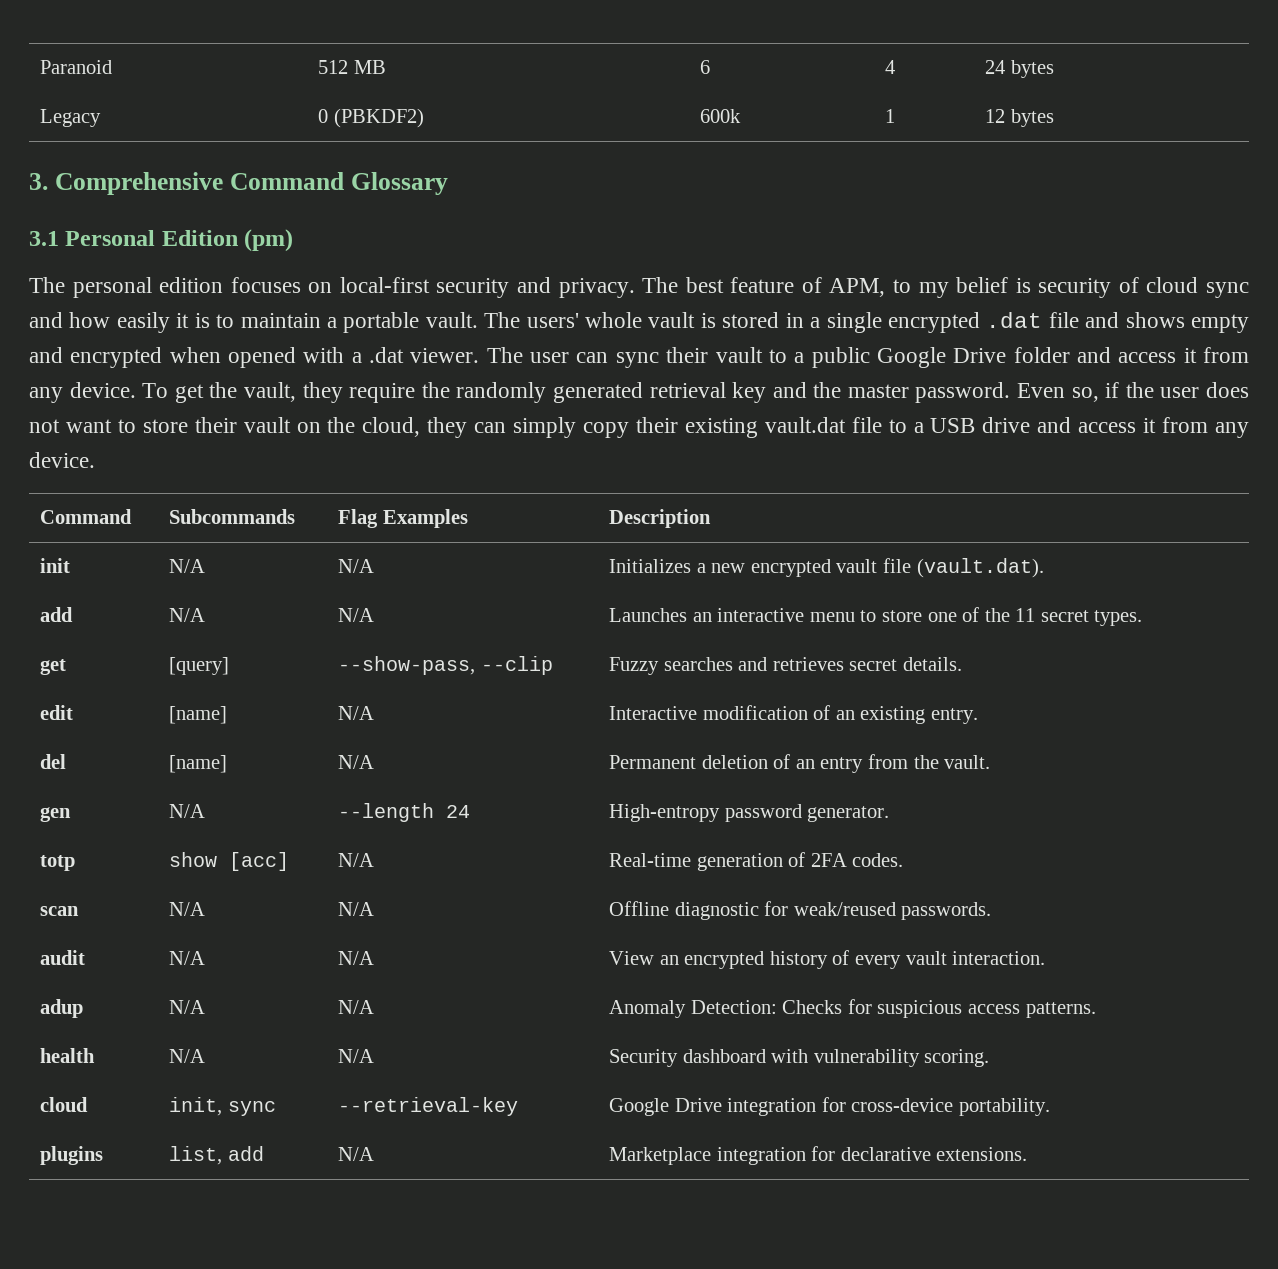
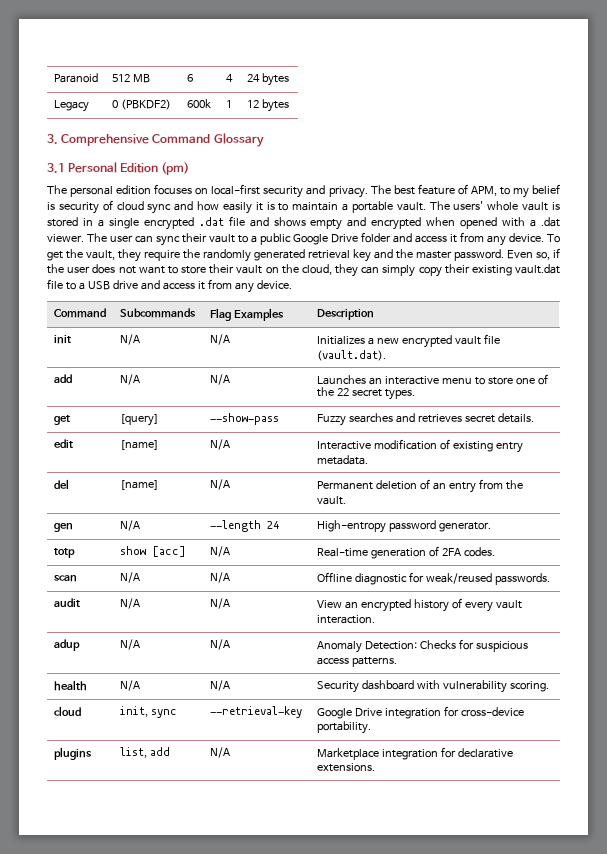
[1015,608,1036,622] 11 -> [336,388,349,396] 22
[338,656,553,675] --show-pass, --clip -> [209,413,279,425] --show-pass
[835,706,978,724] an existing entry. -> [452,441,523,453] [316,455,368,465] existing entry metadata.

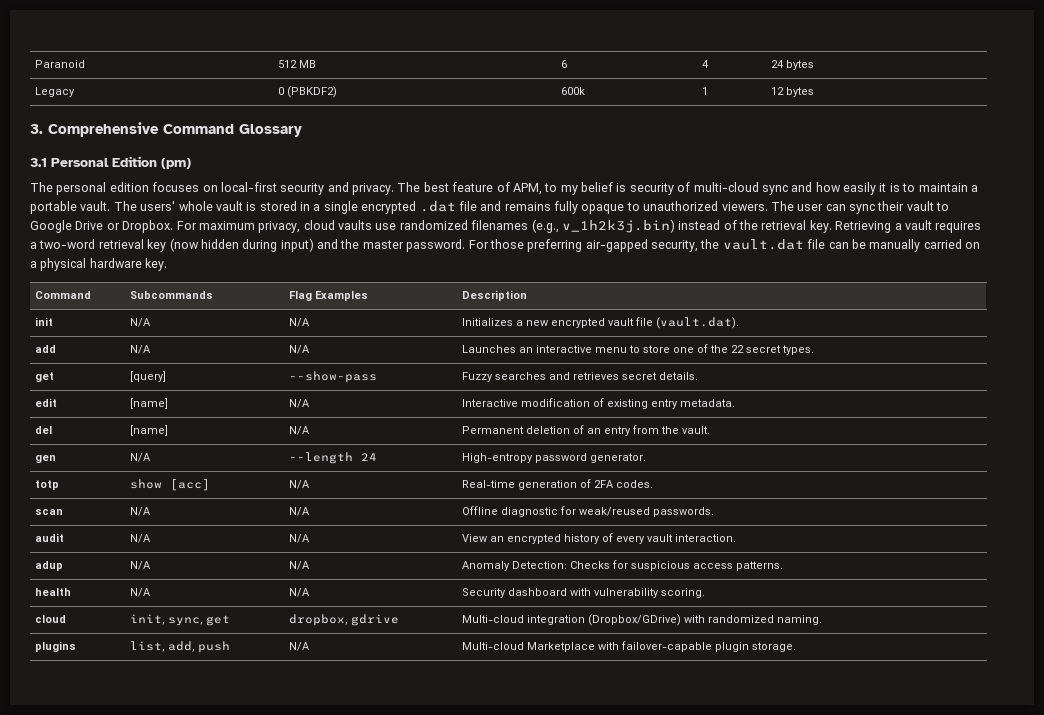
[116,201,144,211] cloud -> [693,182,759,192] multi-cloud
[273,217,560,230] [47,234,84,242] shows empty and encrypted when opened with a .dat viewer. -> [504,201,768,214] remains fully opaque to unauthorized viewers.
[251,232,560,246] [47,248,560,262] [47,264,561,277] [47,279,292,293] a public Google Drive folder and access it from any device. To get the vault, they require the randomly generated retrieval key and the master password. Even so, if the user does not want to store their vault on the cloud, they can simply copy their existing vault.dat file to a USB drive and access it from any device. -> [30,219,982,233] [30,238,980,252] [30,258,168,271] Google Drive or Dropbox. For maximum privacy, cloud vaults use randomized filenames (e.g., v_1h2k3j.bin) instead of the retrieval key. Retrieving a vault requires a two-word retrieval key (now hidden during input) and the master password. For those preferring air-gapped security, the vault.dat file can be manually carried on a physical hardware key.
[150,709,177,718] [209,706,302,718] [316,706,524,719] [316,721,371,734] sync | --retrieval-key | Google Drive integration for cross-device portability. -> [168,615,231,626] [289,614,400,626] [462,614,823,626] sync, get | dropbox, gdrive | Multi-cloud integration (Dropbox/GDrive) with randomized naming.
[149,747,170,756] [209,747,230,758] [316,747,513,760] [316,763,375,772] add | N/A | Marketplace integration for declarative extensions. -> [168,641,231,653] [289,642,311,651] [462,641,797,652] add, push | N/A | Multi-cloud Marketplace with failover-capable plugin storage.

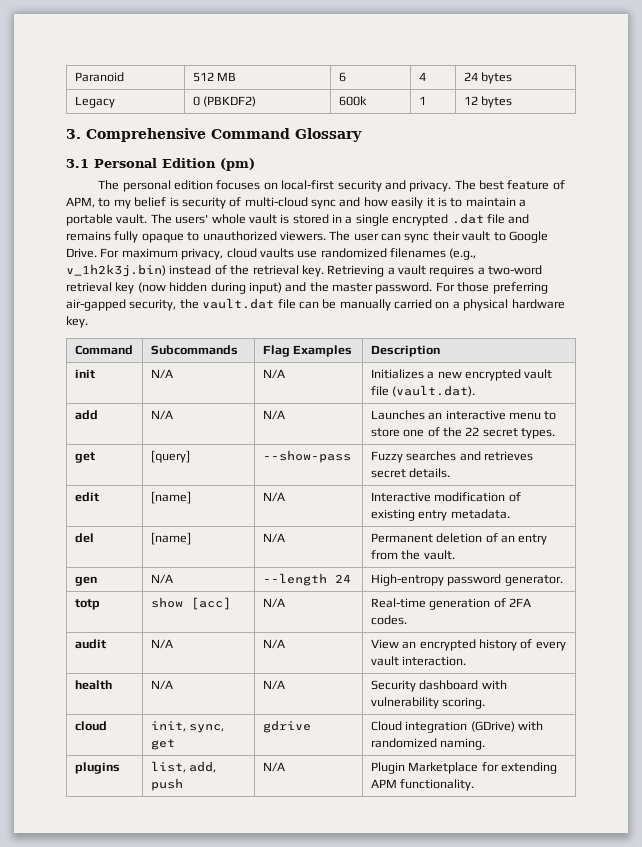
[75,220,174,233] Drive or Dropbox. -> [66,248,97,258] Drive.
[35,509,64,515] [130,507,152,516] [289,507,311,516] [462,506,715,517] // scan | N/A | N/A | Offline diagnostic for weak/reused passwords. -> (407, 620) none
[35,561,64,571] [130,561,152,570] [289,561,311,570] [462,560,784,571] // adup | N/A | N/A | Anomaly Detection: Checks for suspicious access patterns. -> (467, 661) none
[289,614,349,626] dropbox, -> (175, 744) none
[462,614,682,626] Multi-cloud integration (Dropbox/GDrive) -> [370,721,515,733] Cloud integration (GDrive)
[462,641,797,652] Multi-cloud Marketplace with failover-capable plugin storage. -> [370,762,558,774] [370,779,475,791] Plugin Marketplace for extending APM functionality.

